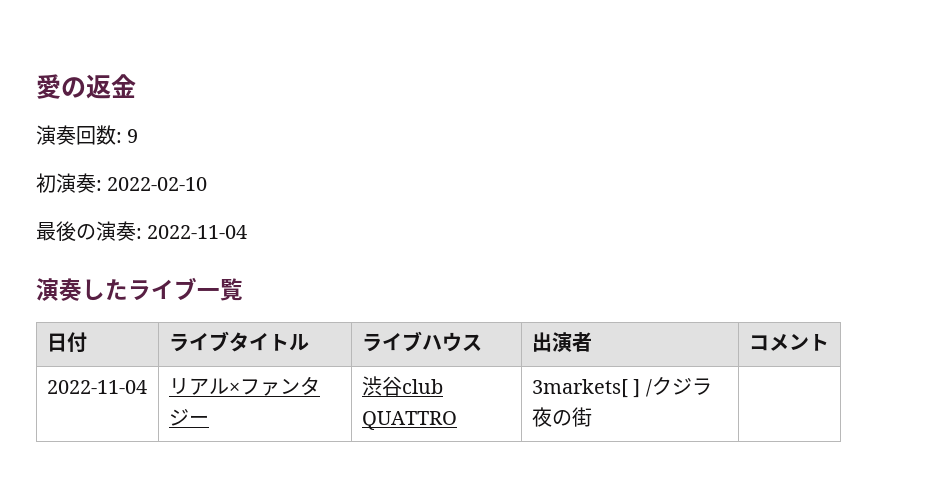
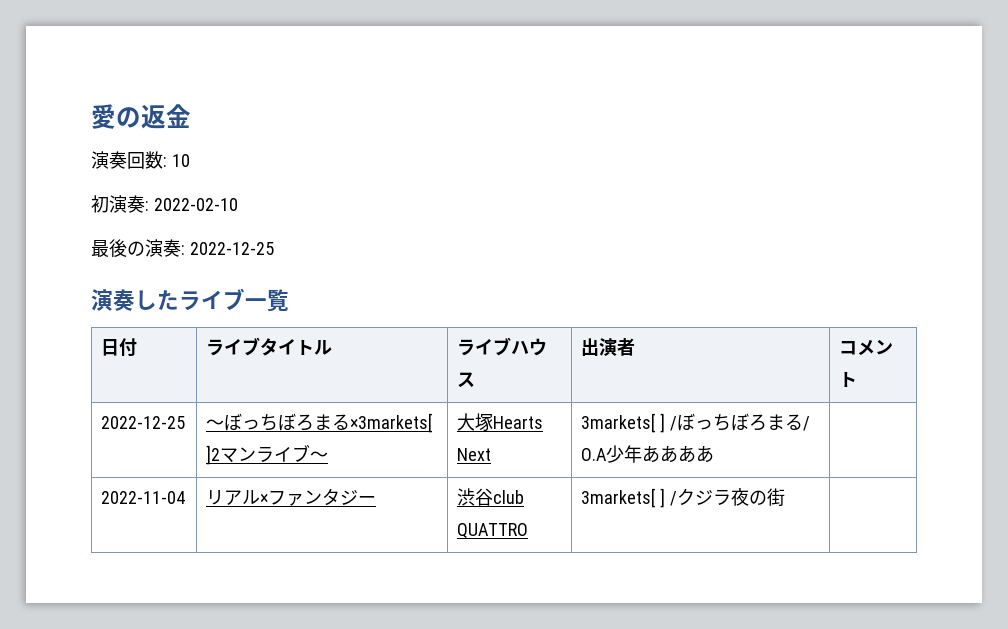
[127,129,139,143] 9 -> [171,154,190,167] 10
[147,225,248,239] 2022-11-04 -> [189,242,274,255] 2022-12-25
(829, 342) none -> [101,416,186,429] [206,413,433,433] [206,444,329,465] [457,413,544,432] [457,448,492,461] [581,413,810,433] [581,445,715,463] // 2022-12-25 | 〜ぼっちぼろまる×3markets[ ]2マンライブ〜 | 大塚Hearts Next | 3markets[ ] /ぼっちぼろまる/ O.A少年ああああ |

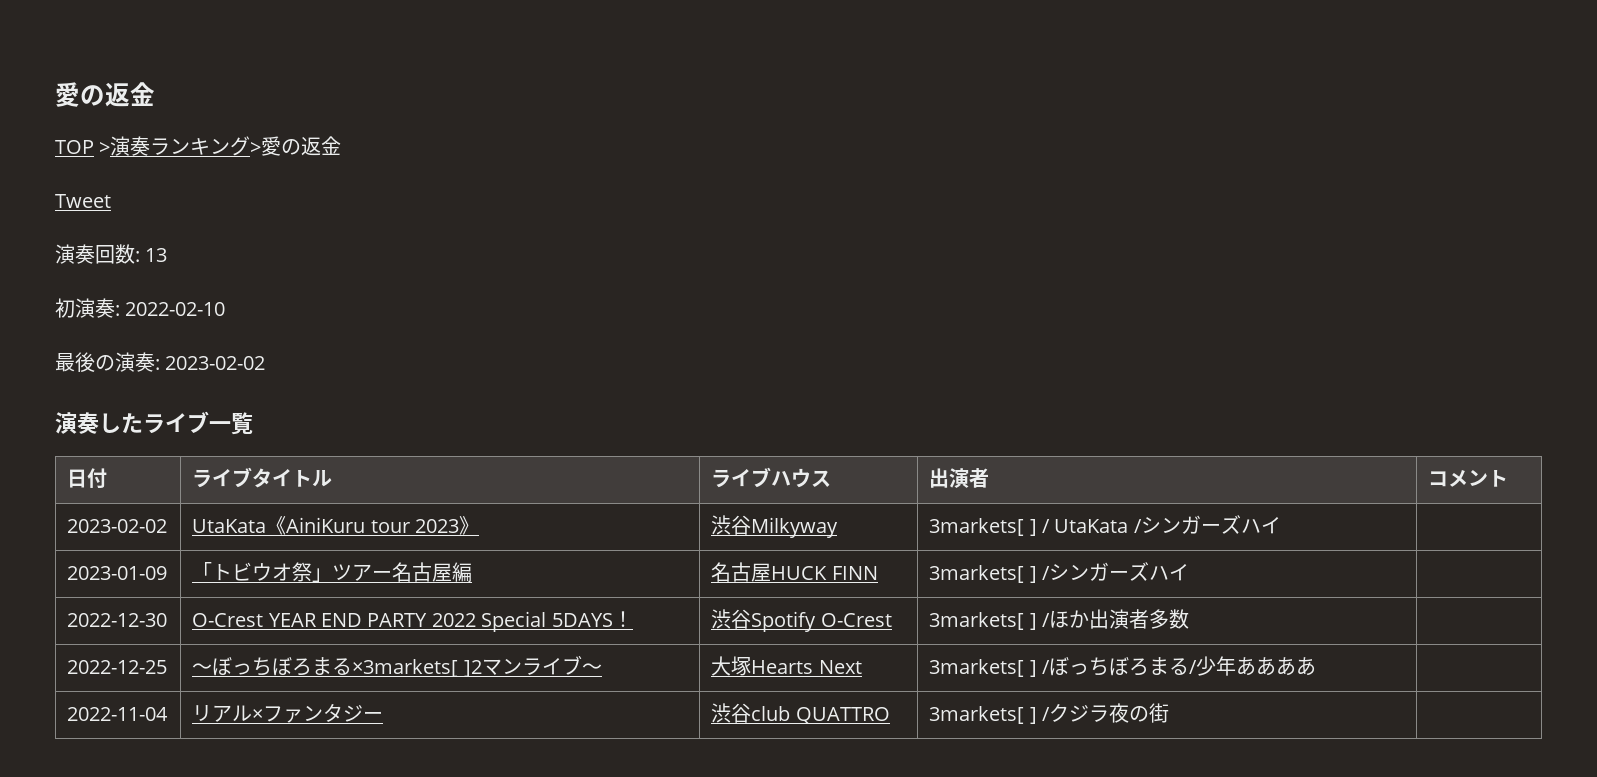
[91,104,191,129] 愛の返金 -> [55,82,155,107] [55,136,342,156] [55,194,111,208] 愛の返金 // TOP >演奏ランキング>愛の返金 // Tweet
[171,154,190,167] 10 -> [145,248,168,262] 13
[189,242,274,255] 2022-12-25 -> [165,356,266,370] 2023-02-02
(858, 379) none -> [67,519,168,533] [192,516,479,535] [711,515,839,538] [929,515,1281,536] [67,566,168,580] [192,562,473,582] [711,562,878,582] [929,562,1189,583] [67,613,168,627] [192,611,633,632] [711,609,892,632] [929,609,1189,630] // 2023-02-02 | UtaKata《AiniKuru tour 2023》 | 渋谷Milkyway | 3markets[ ] / UtaKata /シンガーズハイ | // 2023-01-09 | 「トビウオ祭」ツアー名古屋編 | 名古屋HUCK FINN | 3markets[ ] /シンガーズハイ | // 2022-12-30 | O-Crest YEAR END PARTY 2022 Special 5DAYS！ | 渋谷Spotify O-Crest | 3markets[ ] /ほか出演者多数 |
[581,448,608,461] O.A -> (1197, 667) none

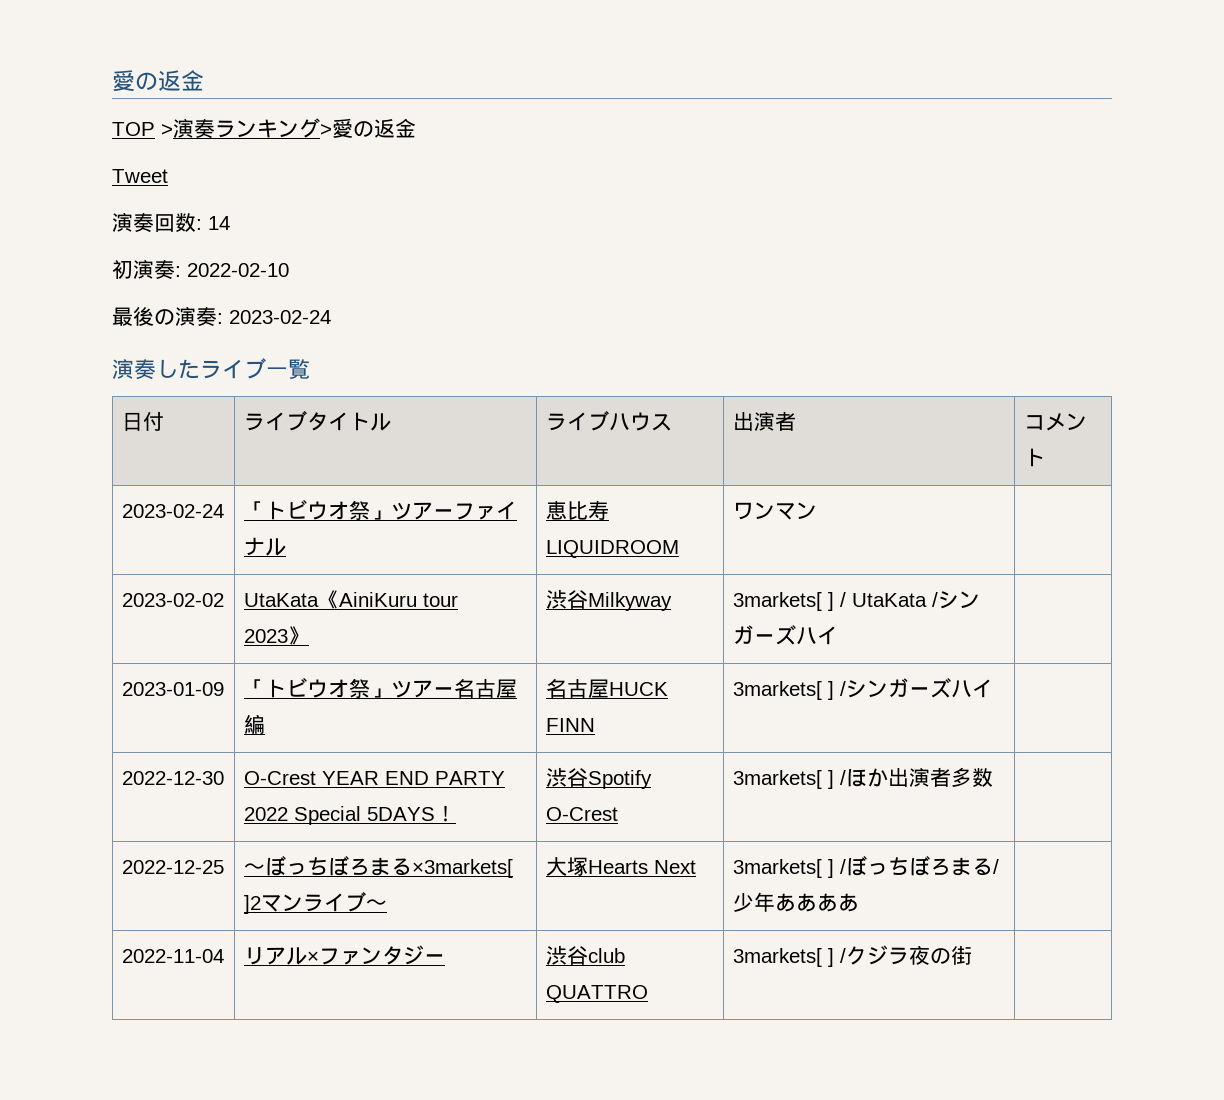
[145,248,168,262] 13 -> [208,216,230,230] 14
[165,356,266,370] 2023-02-02 -> [229,310,331,324] 2023-02-24
(1509, 478) none -> [121,504,224,518] [243,500,517,520] [243,537,286,556] [545,500,609,520] [545,540,679,558] [732,502,817,520] // 2023-02-24 | 「トビウオ祭」ツアーファイナル | 恵比寿LIQUIDROOM | ワンマン |

